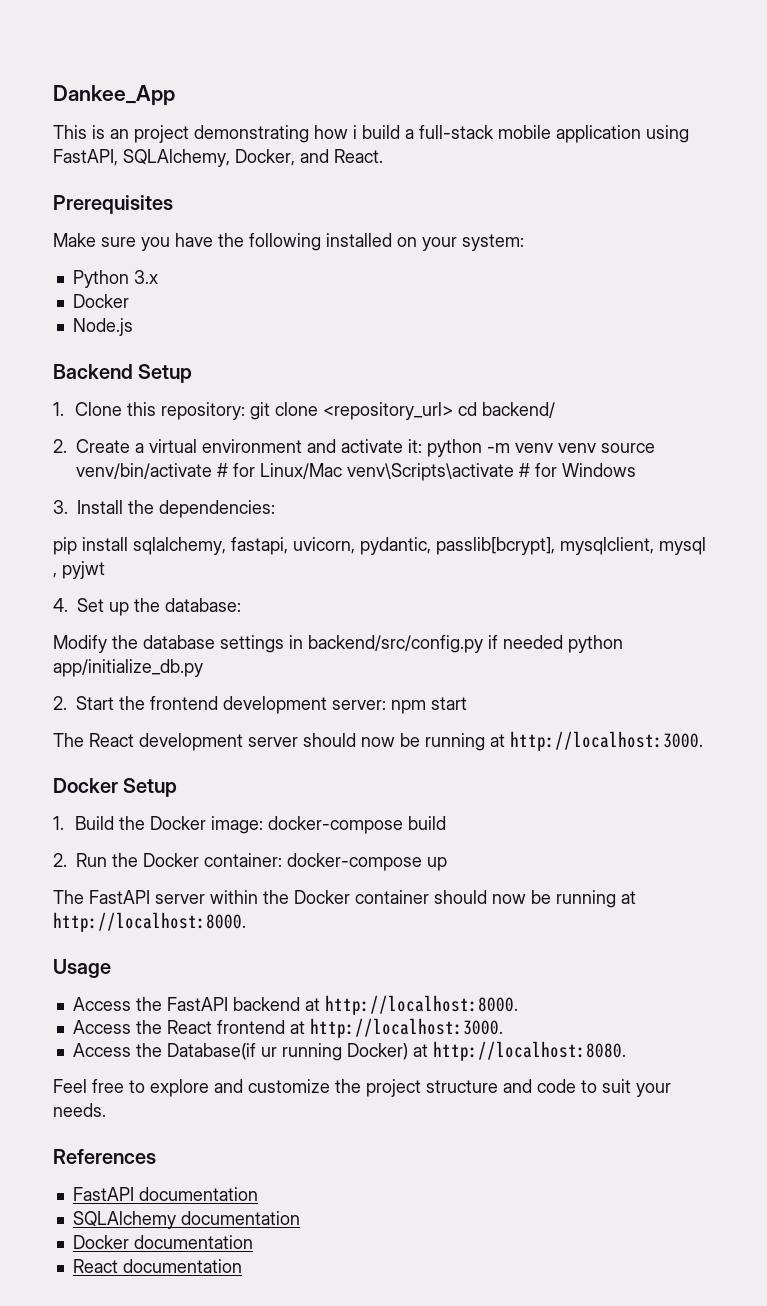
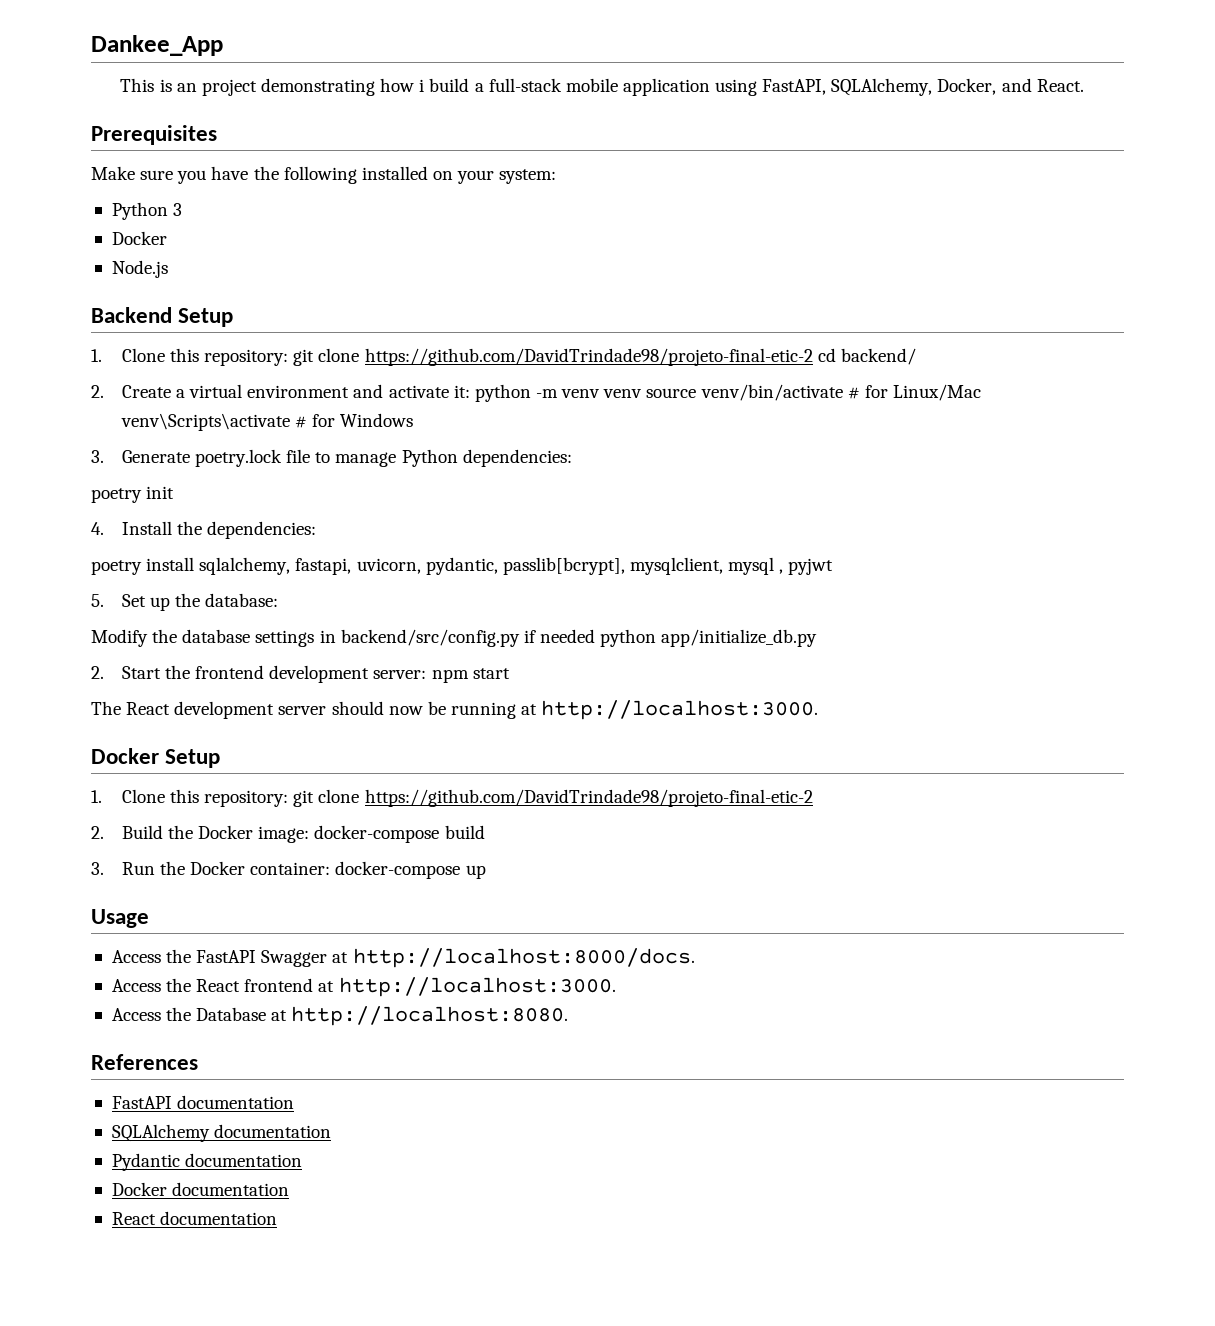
[133,270,158,284] 3.x -> [173,203,183,216] 3
[322,402,453,420] <repository_url> -> [364,348,813,366] https://github.com/DavidTrindade98/projeto-final-etic-2
(68, 507) none -> [121,449,572,467] [91,486,175,503] [91,522,104,535] Generate poetry.lock file to manage Python dependencies: // poetry init // 4.
[53,537,77,555] pip -> [91,560,142,575] poetry
[53,598,68,612] 4. -> [91,594,104,607] 5.
(64, 823) none -> [121,789,813,807] [91,826,104,839] Clone this repository: git clone https://github.com/DavidTrindade98/projeto-final-etic-2 // 2.
[53,853,67,867] 2. -> [91,862,104,875] 3.
[53,890,636,908] [53,912,246,932] // The FastAPI server within the Docker container should now be running at http://localhost:8000. -> (486, 872) none
[232,995,518,1015] backend at http://localhost:8000. -> [261,948,695,968] Swagger at http://localhost:8000/docs.
[166,1041,626,1061] [53,1079,671,1097] [53,1103,106,1117] Database(if ur running Docker) at http://localhost:8080. // Feel free to explore and customize the project structure and code to suit your needs. -> [196,1006,569,1026] Database at http://localhost:8080.
(300, 1218) none -> [111,1153,303,1171] // Pydantic documentation

